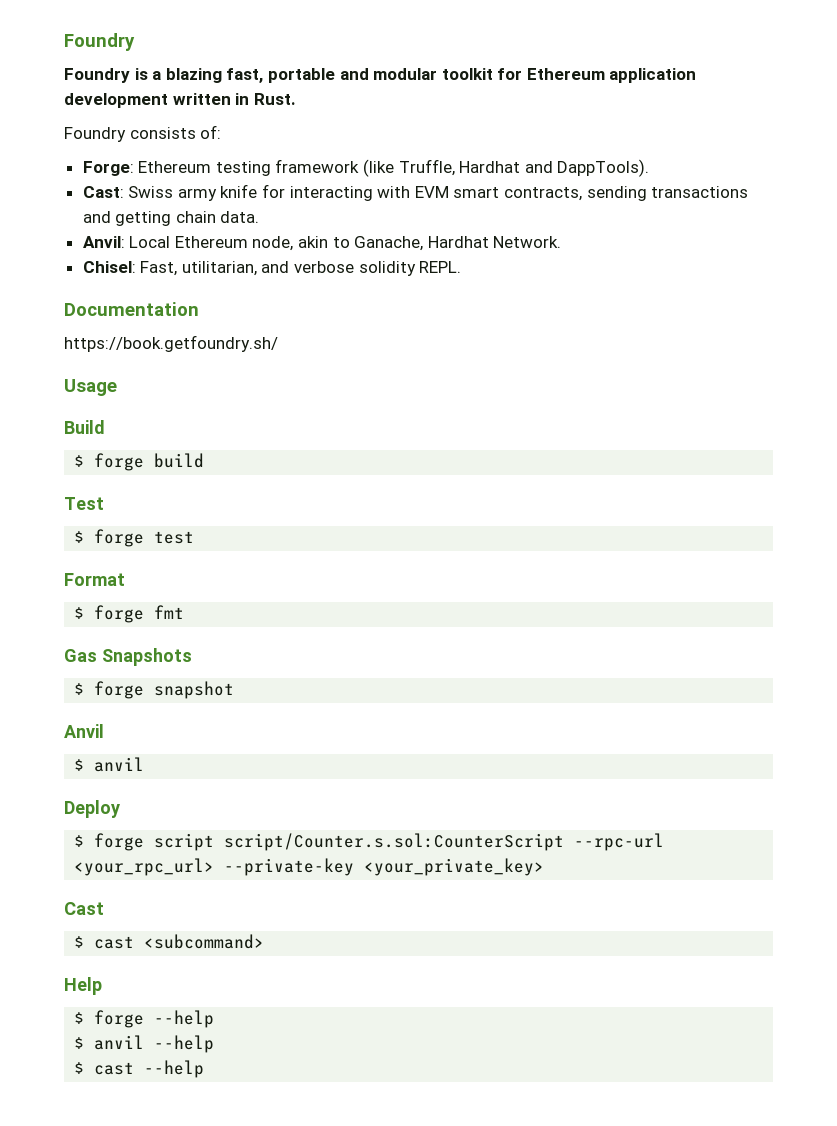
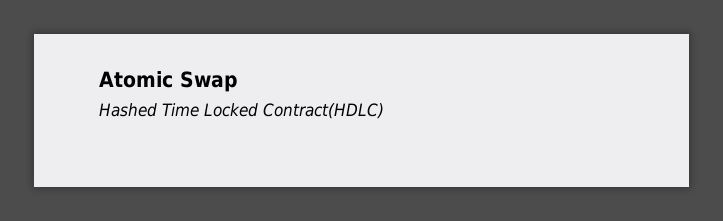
[64,33,135,51] [64,68,697,83] [64,93,296,108] [64,125,222,142] [82,159,650,177] [82,184,749,201] [82,211,260,226] [82,236,562,251] [82,261,462,276] [64,302,199,316] [64,335,278,352] [64,379,117,396] [64,420,105,434] [74,453,205,471] [64,497,104,510] [74,529,195,547] [64,573,125,586] [74,605,185,623] [64,648,192,666] [74,681,235,699] [64,724,104,738] [74,757,145,772] [64,800,120,818] [74,833,665,851] [74,858,545,876] [64,902,104,915] [74,934,265,949] [64,977,102,995] [74,1010,215,1028] [74,1035,215,1053] [74,1060,205,1078] Foundry // Foundry is a blazing fast, portable and modular toolkit for Ethereum application development written in Rust. // Foundry consists of: // Forge: Ethereum testing framework (like Truffle, Hardhat and DappTools). // Cast: Swiss army knife for interacting with EVM smart contracts, sending transactions and getting chain data. // Anvil: Local Ethereum node, akin to Ganache, Hardhat Network. // Chisel: Fast, utilitarian, and verbose solidity REPL. // Documentation // https://book.getfoundry.sh/ // Usage // Build // $ forge build // Test // $ forge test // Format // $ forge fmt // Gas Snapshots // $ forge snapshot // Anvil // $ anvil // Deploy // $ forge script script/Counter.s.sol:CounterScript --rpc-url <your_rpc_url> --private-key <your_private_key> // Cast // $ cast <subcommand> // Help // $ forge --help // $ anvil --help // $ cast --help -> [99,71,238,92] [99,103,384,119] Atomic Swap // Hashed Time Locked Contract(HDLC)

